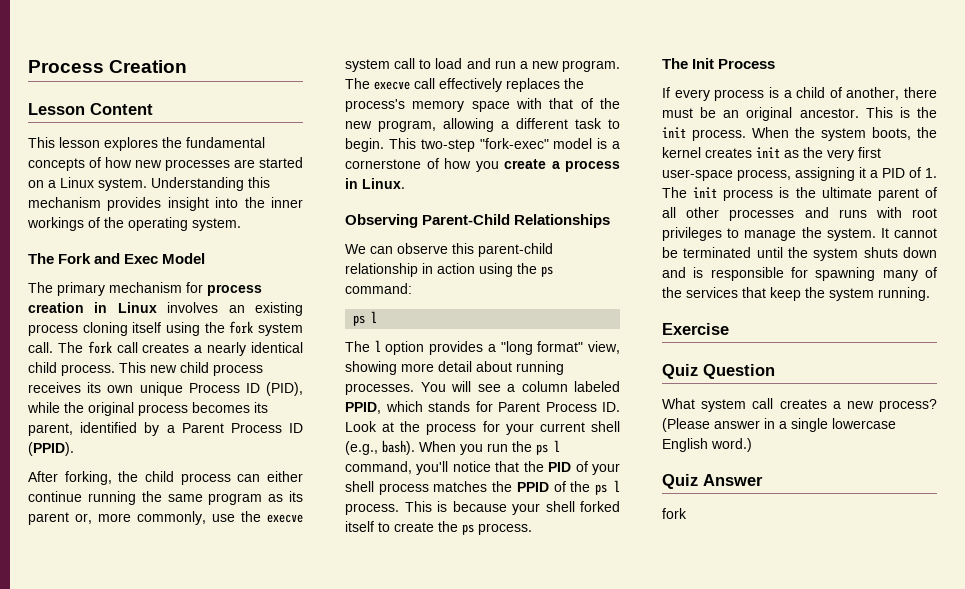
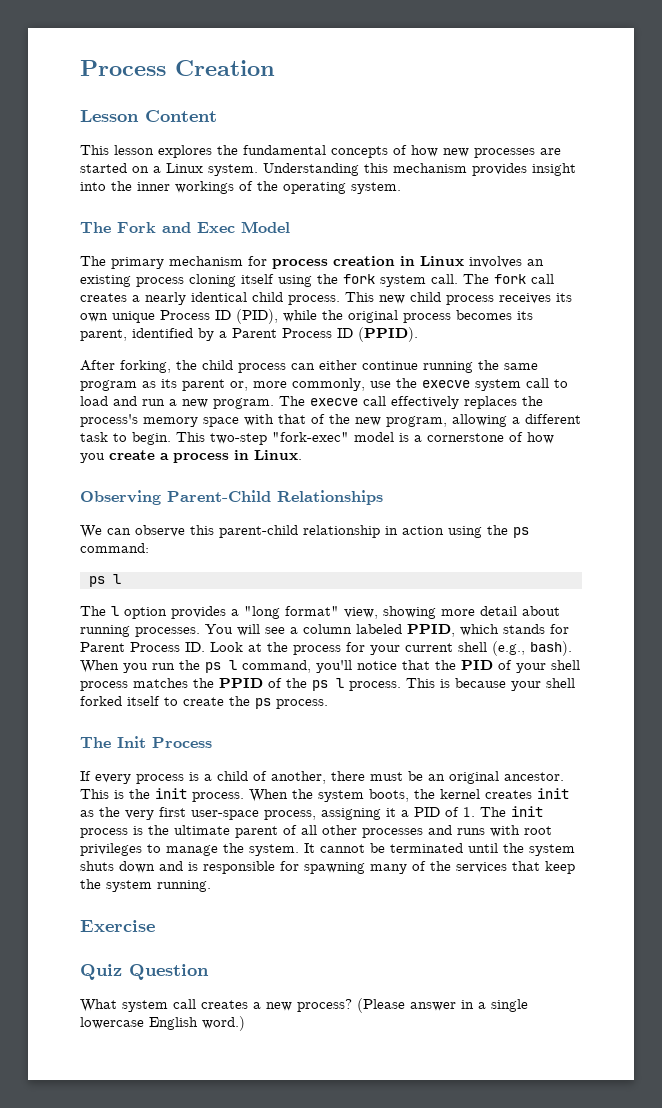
[662,474,763,489] [662,508,687,519] // Quiz Answer // fork -> (245, 1023) none

